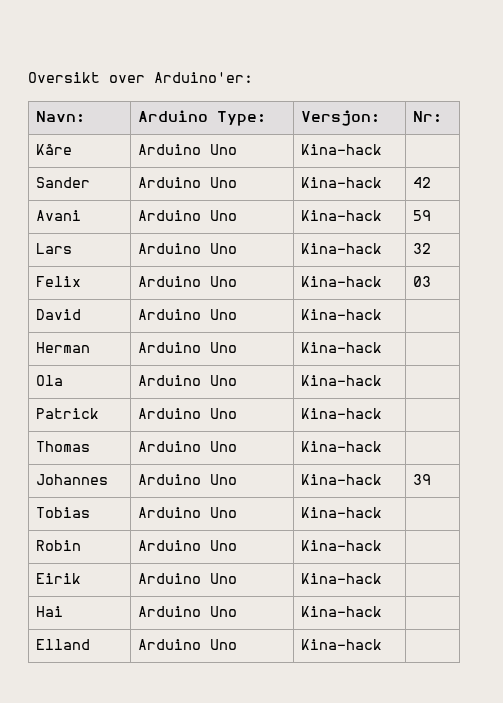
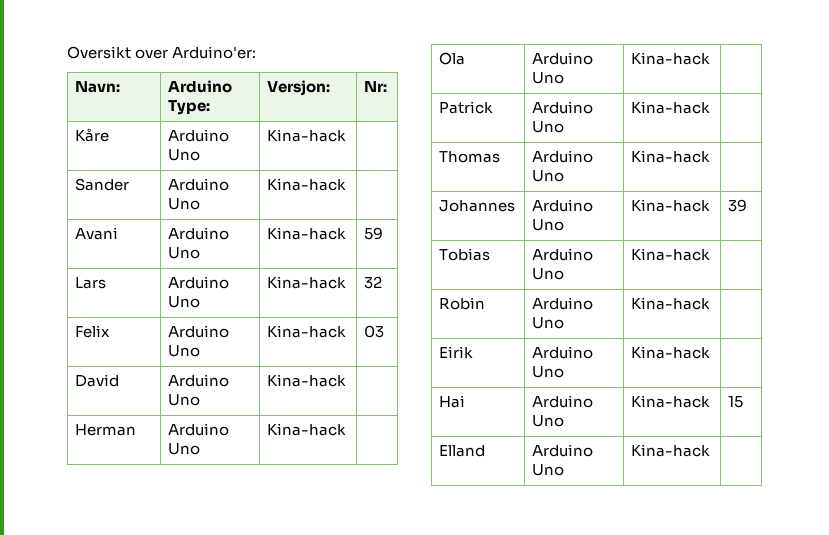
[413,177,432,188] 42 -> (347, 184) none
(383, 611) none -> [728,396,744,408] 15

